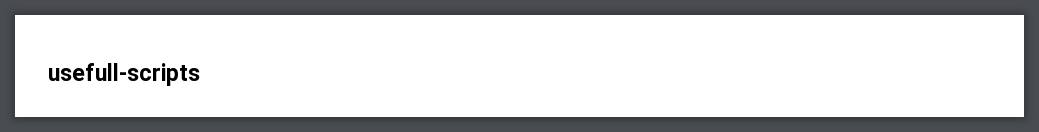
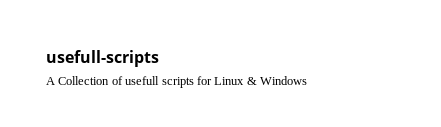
(200, 74) none -> [46,76,307,88] // A Collection of usefull scripts for Linux & Windows

